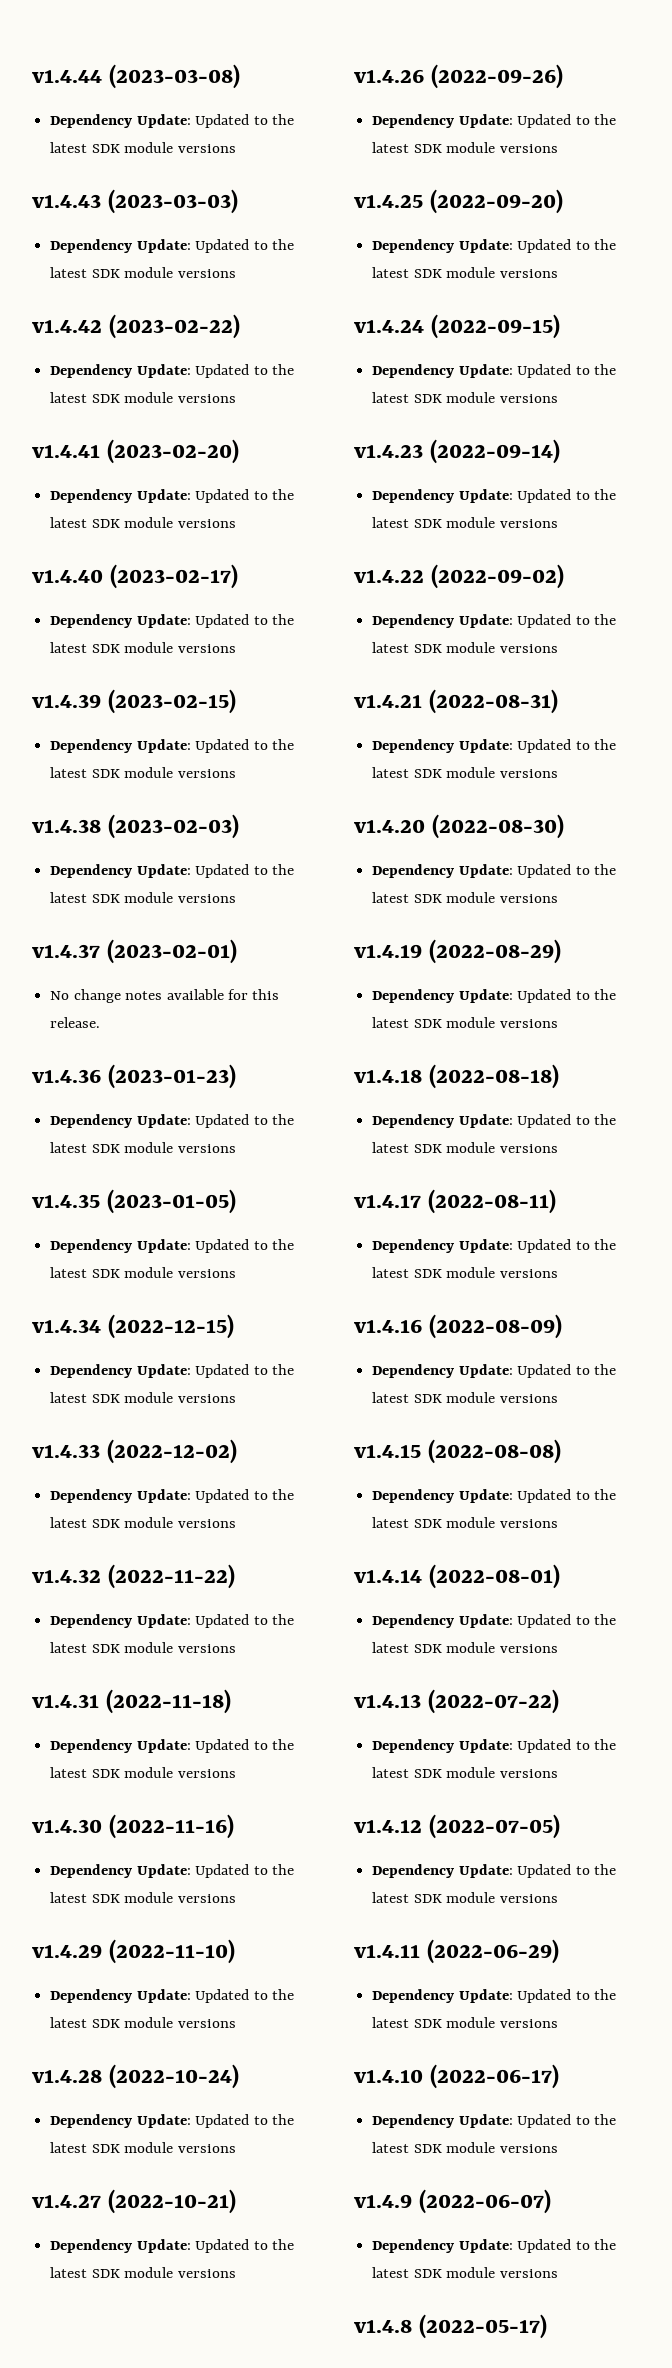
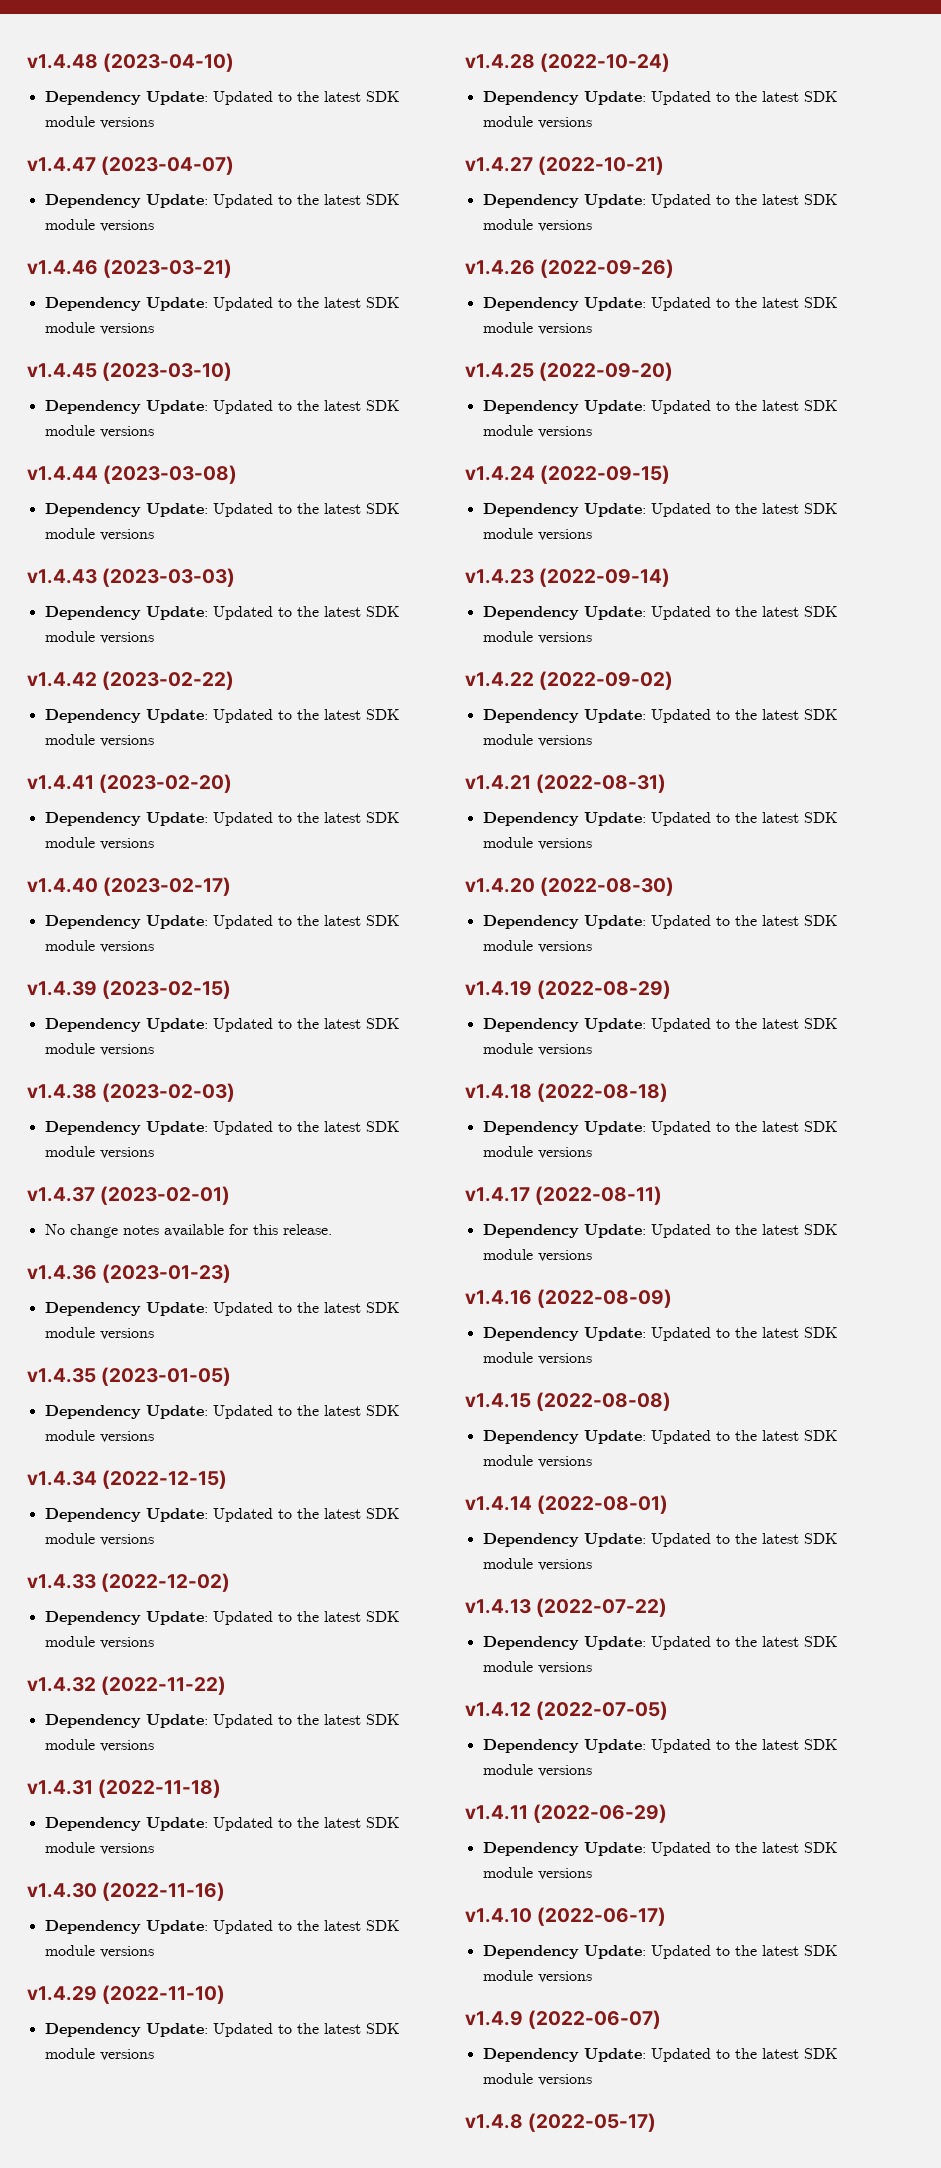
(32, 76) none -> [27,53,235,72] [44,91,399,105] [44,116,154,129] [27,156,235,175] [44,194,399,208] [44,219,154,232] [27,259,233,278] [44,297,399,311] [44,322,154,335] [27,362,233,381] [44,400,399,414] [44,425,154,438] v1.4.48 (2023-04-10) // Dependency Update: Updated to the latest SDK module versions // v1.4.47 (2023-04-07) // Dependency Update: Updated to the latest SDK module versions // v1.4.46 (2023-03-21) // Dependency Update: Updated to the latest SDK module versions // v1.4.45 (2023-03-10) // Dependency Update: Updated to the latest SDK module versions //

